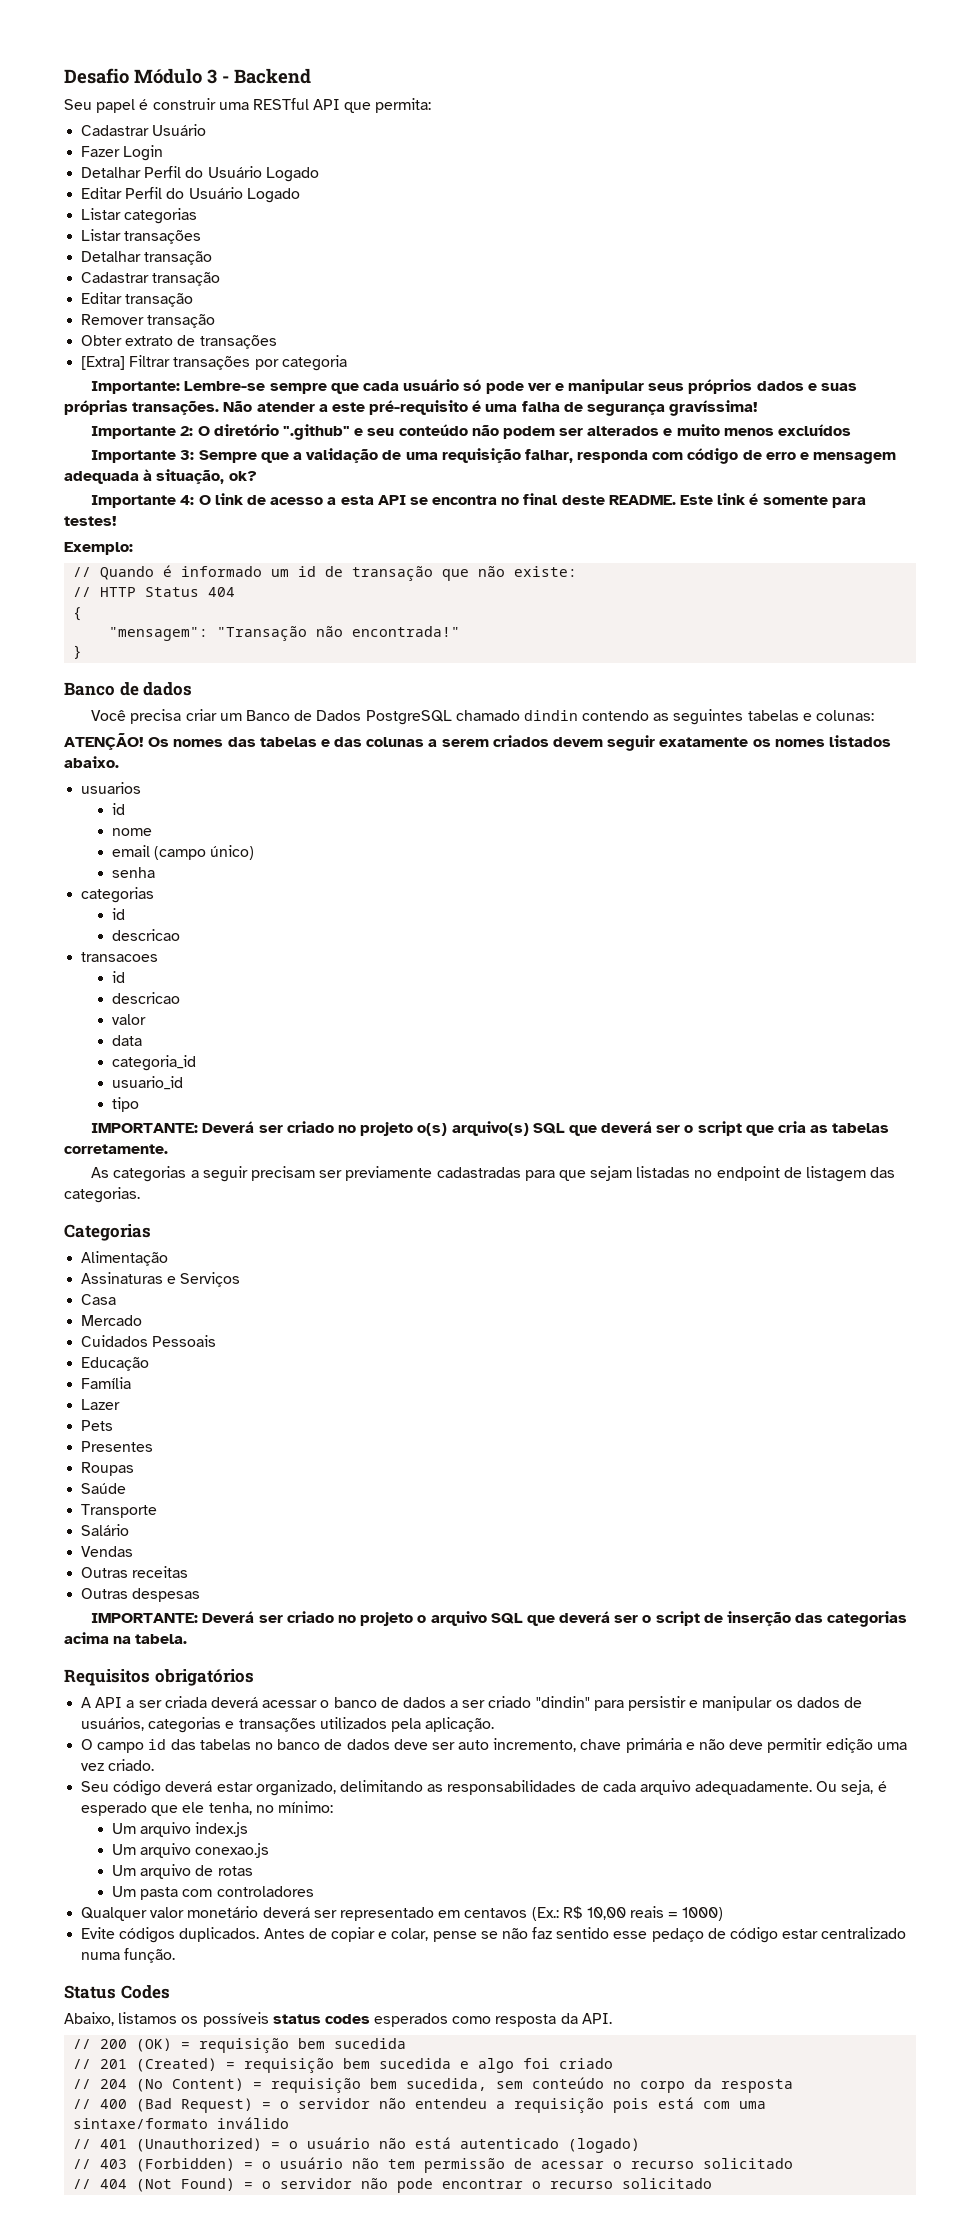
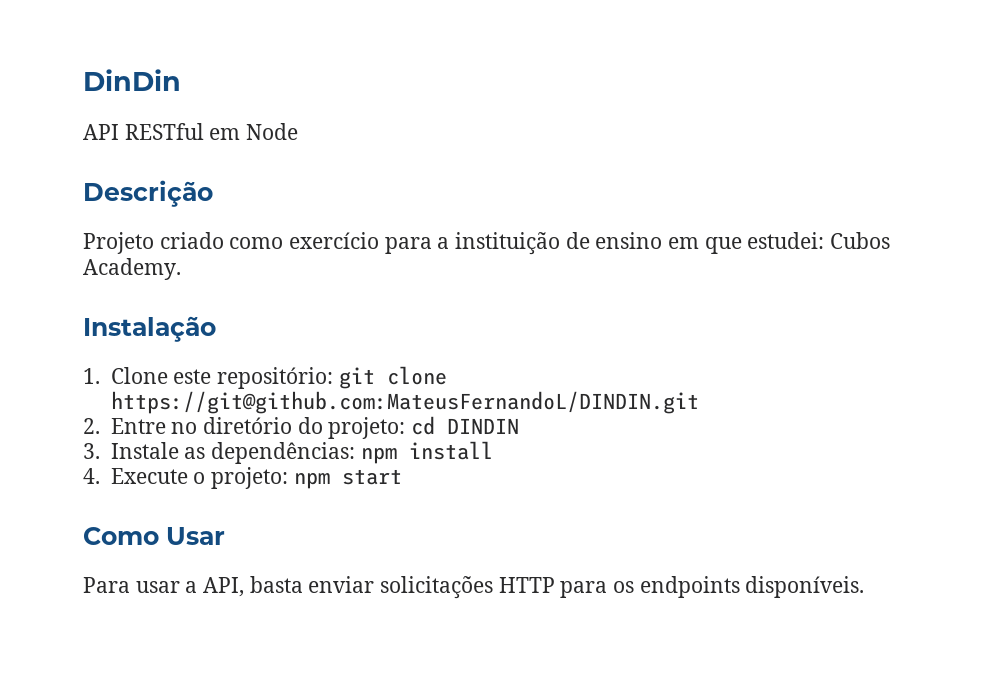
[64,68,311,84] [64,98,432,113] [81,124,207,136] [81,145,164,161] [81,166,319,182] [81,187,300,203] [81,208,198,224] [81,229,202,244] [81,251,213,265] [81,272,221,286] [81,292,194,307] [81,314,216,328] [81,335,277,349] [81,355,347,371] [91,379,857,394] [64,400,759,416] [91,424,851,440] [91,448,897,464] [64,469,257,484] [91,493,866,508] [64,516,117,526] [64,542,133,555] [73,565,578,581] [73,587,236,597] [73,607,83,621] [109,626,461,641] [73,645,83,659] [64,682,193,696] [91,709,874,725] [64,733,891,751] [64,756,119,768] [81,782,142,794] [111,803,125,815] [111,828,152,836] [111,845,255,860] [111,867,155,878] [81,887,155,903] [111,908,125,920] [111,929,180,941] [81,952,159,962] [111,971,125,983] [111,992,180,1004] [111,1014,146,1025] [111,1035,142,1046] [111,1055,196,1071] [111,1076,183,1090] [111,1097,139,1112] [91,1121,890,1136] [64,1144,168,1154] [91,1166,896,1182] [64,1187,140,1203] [64,1224,151,1241] [81,1251,169,1266] [81,1272,241,1287] [81,1294,117,1305] [81,1315,143,1326] [81,1335,217,1347] [81,1357,150,1371] [81,1377,132,1389] [81,1399,121,1410] [81,1420,114,1431] [81,1441,154,1452] [81,1462,135,1476] [81,1483,127,1494] [81,1504,158,1518] [81,1524,130,1536] [81,1546,134,1557] [81,1566,189,1578] [81,1588,201,1602] [91,1611,908,1627] [64,1632,188,1644] [64,1669,254,1686] [81,1696,862,1711] [81,1717,495,1733] [81,1738,907,1753] [81,1759,155,1771] [81,1780,887,1796] [81,1801,333,1816] [111,1822,249,1837] [111,1843,270,1858] [111,1864,253,1879] [111,1886,314,1900] [81,1906,724,1921] [81,1927,907,1943] [81,1948,176,1963] [64,1985,170,1999] [64,2012,612,2027] [73,2038,407,2053] [73,2058,614,2073] [73,2077,794,2093] [73,2097,767,2113] [73,2117,290,2129] [73,2137,641,2153] [73,2157,794,2173] [73,2178,713,2193] Desafio Módulo 3 - Backend // Seu papel é construir uma RESTful API que permita: // Cadastrar Usuário // Fazer Login // Detalhar Perfil do Usuário Logado // Editar Perfil do Usuário Logado // Listar categorias // Listar transações // Detalhar transação // Cadastrar transação // Editar transação // Remover transação // Obter extrato de transações // [Extra] Filtrar transações por categoria // Importante: Lembre-se sempre que cada usuário só pode ver e manipular seus próprios dados e suas próprias transações. Não atender a este pré-requisito é uma falha de segurança gravíssima! // Importante 2: O diretório ".github" e seu conteúdo não podem ser alterados e muito menos excluídos // Importante 3: Sempre que a validação de uma requisição falhar, responda com código de erro e mensagem adequada à situação, ok? // Importante 4: O link de acesso a esta API se encontra no final deste README. Este link é somente para testes! // Exemplo: // // Quando é informado um id de transação que não existe: // // HTTP Status 404 // { // "mensagem": "Transação não encontrada!" // } // Banco de dados // Você precisa criar um Banco de Dados PostgreSQL chamado dindin contendo as seguintes tabelas e colunas: // ATENÇÃO! Os nomes das tabelas e das colunas a serem criados devem seguir exatamente os nomes listados abaixo. // usuarios // id // nome // email (campo único) // senha // categorias // id // descricao // transacoes // id // descricao // valor // data // categoria_id // usuario_id // tipo // IMPORTANTE: Deverá ser criado no projeto o(s) arquivo(s) SQL que deverá ser o script que cria as tabelas corretamente. // As categorias a seguir precisam ser previamente cadastradas para que sejam listadas no endpoint de listagem das categorias. // Categorias // Alimentação // Assinaturas e Serviços // Casa // Mercado // Cuidados Pessoais // Educação // Família // Lazer // Pets // Presentes // Roupas // Saúde // Transporte // Salário // Vendas // Outras receitas // Outras despesas // IMPORTANTE: Deverá ser criado no projeto o arquivo SQL que deverá ser o script de inserção das categorias acima na tabela. // Requisitos obrigatórios // A API a ser criada deverá acessar o banco de dados a ser criado "dindin" para persistir e manipular os dados de usuários, categorias e transações utilizados pela aplicação. // O campo id das tabelas no banco de dados deve ser auto incremento, chave primária e não deve permitir edição uma vez criado. // Seu código deverá estar organizado, delimitando as responsabilidades de cada arquivo adequadamente. Ou seja, é esperado que ele tenha, no mínimo: // Um arquivo index.js // Um arquivo conexao.js // Um arquivo de rotas // Um pasta com controladores // Qualquer valor monetário deverá ser representado em centavos (Ex.: R$ 10,00 reais = 1000) // Evite códigos duplicados. Antes de copiar e colar, pense se não faz sentido esse pedaço de código estar centralizado numa função. // Status Codes // Abaixo, listamos os possíveis status codes esperados como resposta da API. // // 200 (OK) = requisição bem sucedida // // 201 (Created) = requisição bem sucedida e algo foi criado // // 204 (No Content) = requisição bem sucedida, sem conteúdo no corpo da resposta // // 400 (Bad Request) = o servidor não entendeu a requisição pois está com uma sintaxe/formato inválido // // 401 (Unauthorized) = o usuário não está autenticado (logado) // // 403 (Forbidden) = o usuário não tem permissão de acessar o recurso solicitado // // 404 (Not Found) = o servidor não pode encontrar o recurso solicitado -> [83,69,181,91] [83,123,299,140] [83,180,213,207] [83,232,891,255] [83,258,181,280] [83,316,216,342] [83,366,447,389] [110,391,699,414] [83,416,519,439] [83,441,493,464] [83,467,402,489] [83,527,225,545] [83,576,865,599] DinDin // API RESTful em Node // Descrição // Projeto criado como exercício para a instituição de ensino em que estudei: Cubos Academy. // Instalação // 1. Clone este repositório: git clone https://git@github.com:MateusFernandoL/DINDIN.git // 2. Entre no diretório do projeto: cd DINDIN // 3. Instale as dependências: npm install // 4. Execute o projeto: npm start // Como Usar // Para usar a API, basta enviar solicitações HTTP para os endpoints disponíveis.

